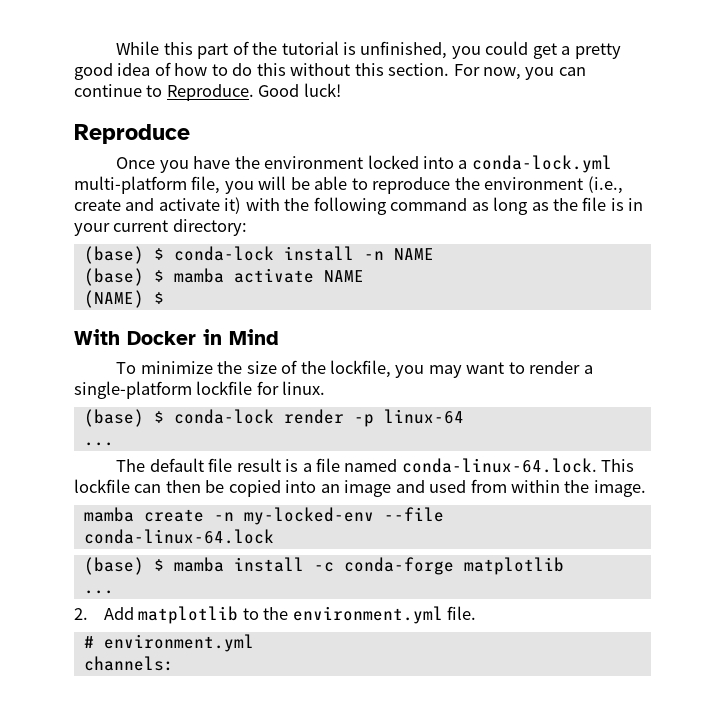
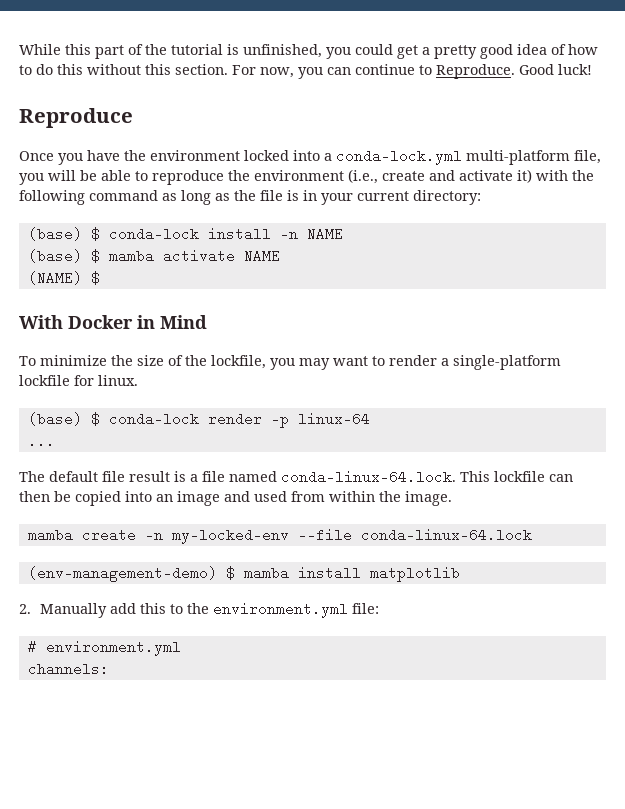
[83,557,144,575] (base) -> [27,566,217,582] (env-management-demo)
[313,557,564,575] [83,590,114,594] -c conda-forge matplotlib // ... -> [369,566,460,582] matplotlib
[103,606,239,624] Add matplotlib -> [40,603,167,618] Manually add this
[446,606,476,620] file. -> [352,603,380,614] file:

